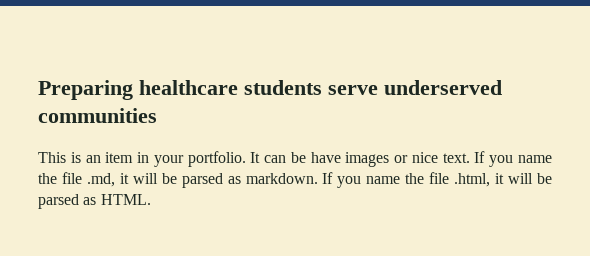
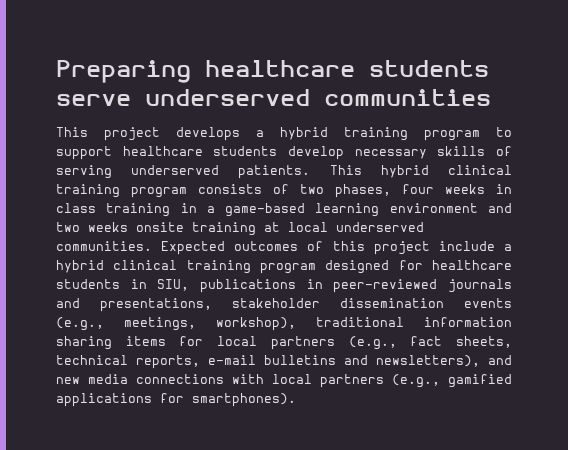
[70,151,552,167] [38,172,552,188] [38,194,151,209] is an item in your portfolio. It can be have images or nice text. If you name the file .md, it will be parsed as markdown. If you name the file .html, it will be parsed as HTML. -> [104,127,512,141] [56,146,512,160] [56,165,512,179] [56,184,512,198] [56,203,512,217] [56,222,424,236] [56,241,513,255] [56,260,512,274] [56,279,512,293] [56,298,512,312] [56,317,512,331] [56,336,512,350] [56,355,512,369] [56,374,512,388] [56,393,296,407] project develops a hybrid training program to support healthcare students develop necessary skills of serving underserved patients. This hybrid clinical training program consists of two phases, four weeks in class training in a game-based learning environment and two weeks onsite training at local underserved communities. Expected outcomes of this project include a hybrid clinical training program designed for healthcare students in SIU, publications in peer-reviewed journals and presentations, stakeholder dissemination events (e.g., meetings, workshop), traditional information sharing items for local partners (e.g., fact sheets, technical reports, e-mail bulletins and newsletters), and new media connections with local partners (e.g., gamified applications for smartphones).

